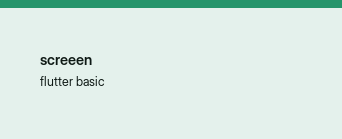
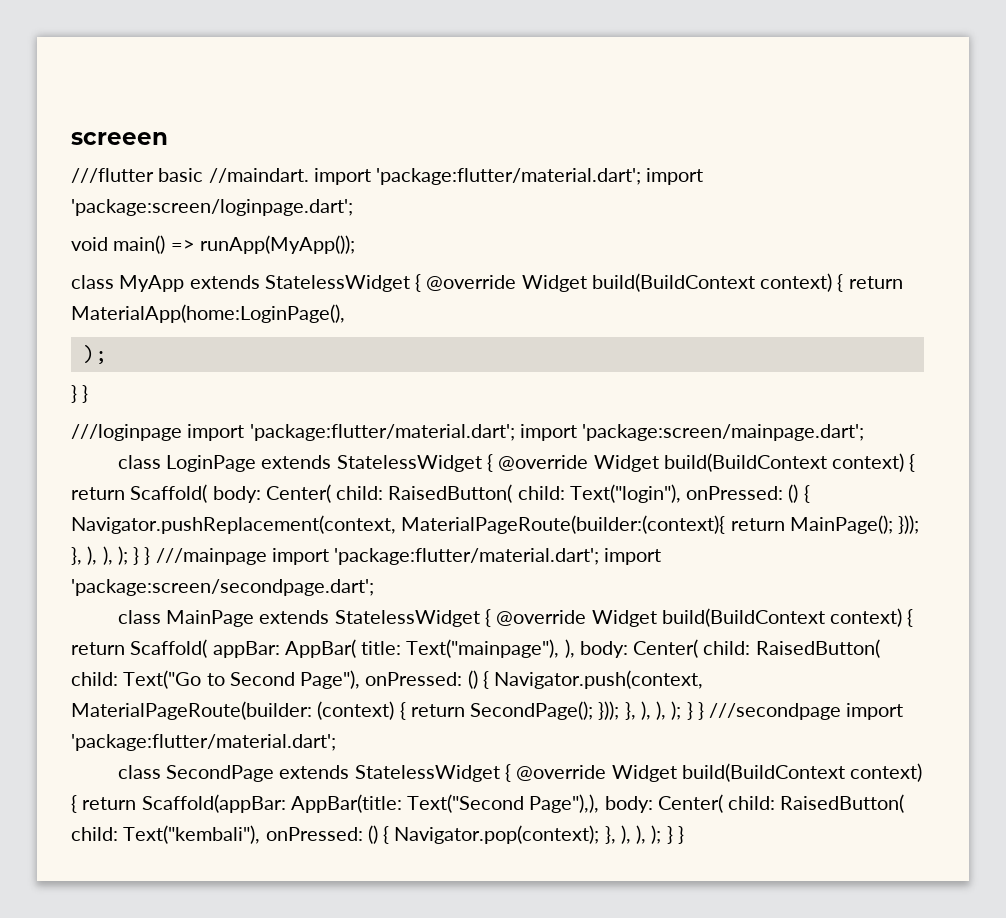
[40,76,106,86] flutter basic -> [71,168,704,185] [71,199,353,216] [71,235,355,254] [71,273,903,292] [71,304,345,323] [82,345,107,364] [71,385,89,403] [71,424,865,441] [117,453,916,472] [71,484,810,503] [71,515,920,534] [71,546,662,565] [71,579,374,596] [117,608,914,627] [71,639,880,658] [71,670,704,689] [71,701,904,720] [71,734,336,751] [117,763,923,782] [71,794,905,813] [71,825,684,844] ///flutter basic //maindart. import 'package:flutter/material.dart'; import 'package:screen/loginpage.dart'; // void main() => runApp(MyApp()); // class MyApp extends StatelessWidget { @override Widget build(BuildContext context) { return MaterialApp(home:LoginPage(), // ); // } } // ///loginpage import 'package:flutter/material.dart'; import 'package:screen/mainpage.dart'; // class LoginPage extends StatelessWidget { @override Widget build(BuildContext context) { return Scaffold( body: Center( child: RaisedButton( child: Text("login"), onPressed: () { Navigator.pushReplacement(context, MaterialPageRoute(builder:(context){ return MainPage(); })); }, ), ), ); } } ///mainpage import 'package:flutter/material.dart'; import 'package:screen/secondpage.dart'; // class MainPage extends StatelessWidget { @override Widget build(BuildContext context) { return Scaffold( appBar: AppBar( title: Text("mainpage"), ), body: Center( child: RaisedButton( child: Text("Go to Second Page"), onPressed: () { Navigator.push(context, MaterialPageRoute(builder: (context) { return SecondPage(); })); }, ), ), ); } } ///secondpage import 'package:flutter/material.dart'; // class SecondPage extends StatelessWidget { @override Widget build(BuildContext context) { return Scaffold(appBar: AppBar(title: Text("Second Page"),), body: Center( child: RaisedButton( child: Text("kembali"), onPressed: () { Navigator.pop(context); }, ), ), ); } }

